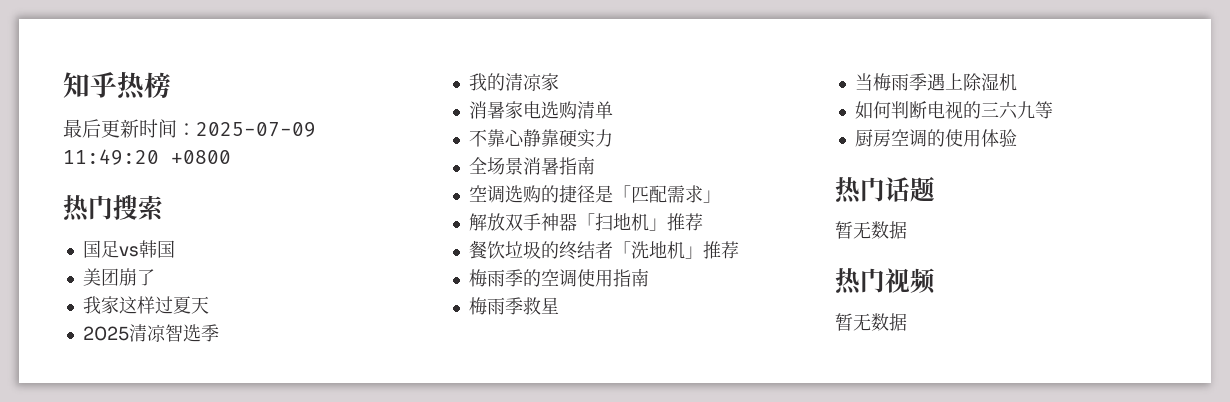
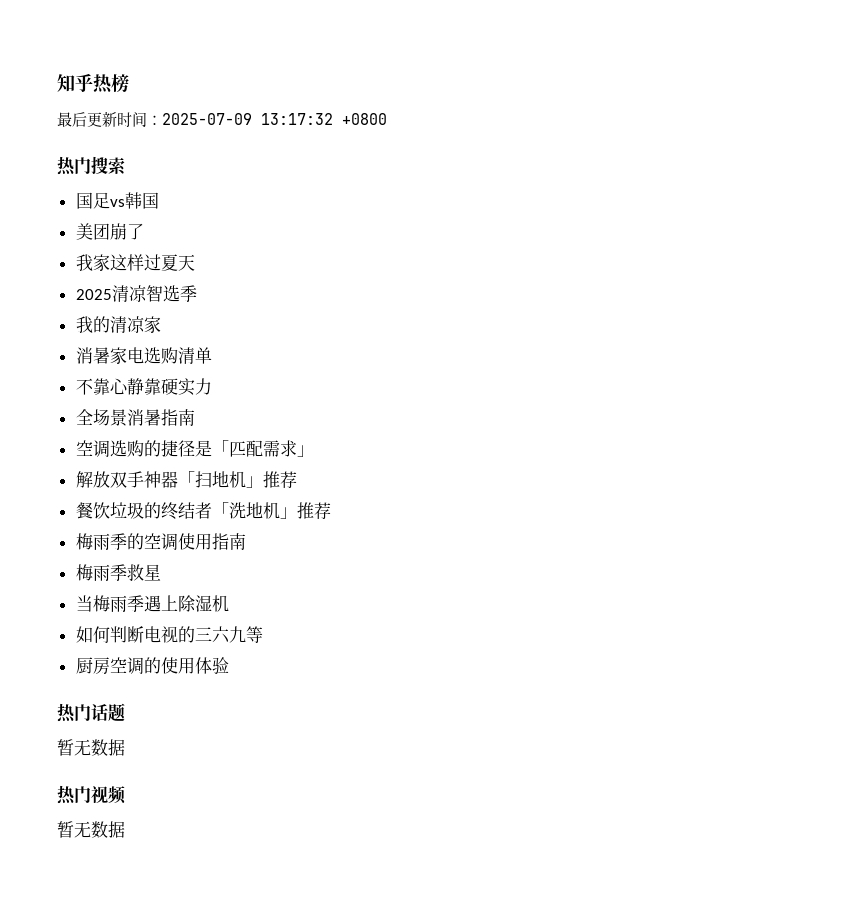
[63,149,159,165] 11:49:20 -> [261,113,333,125] 13:17:32

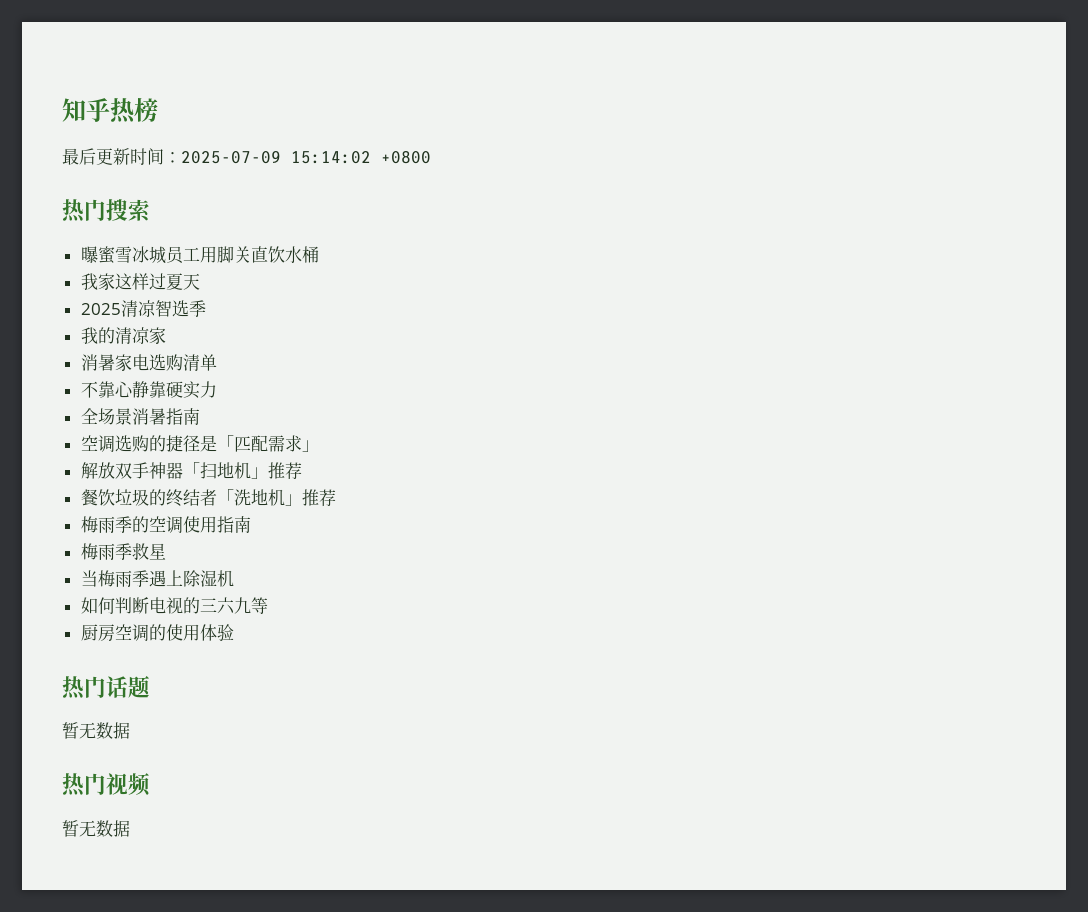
[261,113,333,125] 13:17:32 -> [291,151,371,164] 15:14:02
[75,192,159,209] [75,223,144,240] 国足vs韩国 // 美团崩了 -> [80,246,319,264] 曝蜜雪冰城员工用脚关直饮水桶

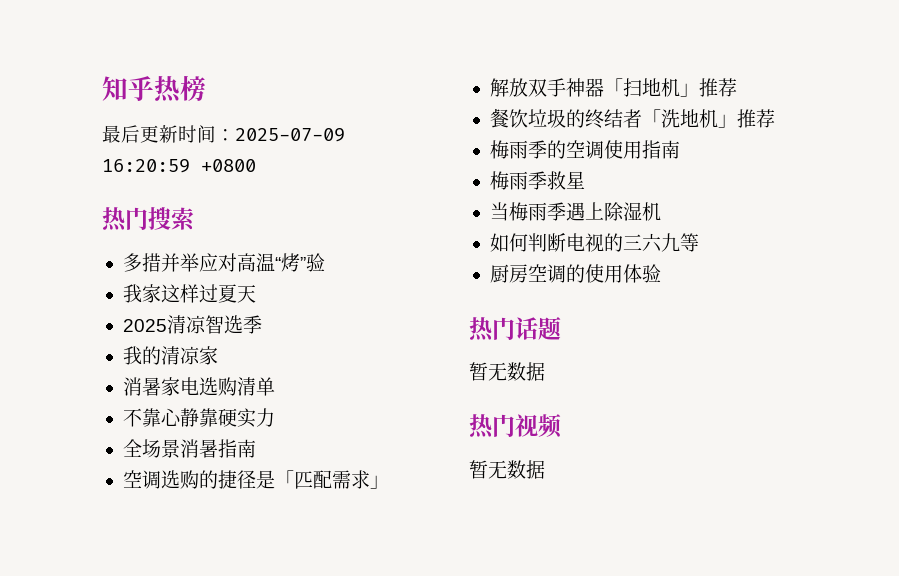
[291,151,371,164] 15:14:02 -> [102,159,190,173] 16:20:59
[80,246,319,264] 曝蜜雪冰城员工用脚关直饮水桶 -> [122,253,325,272] 多措并举应对高温“烤”验

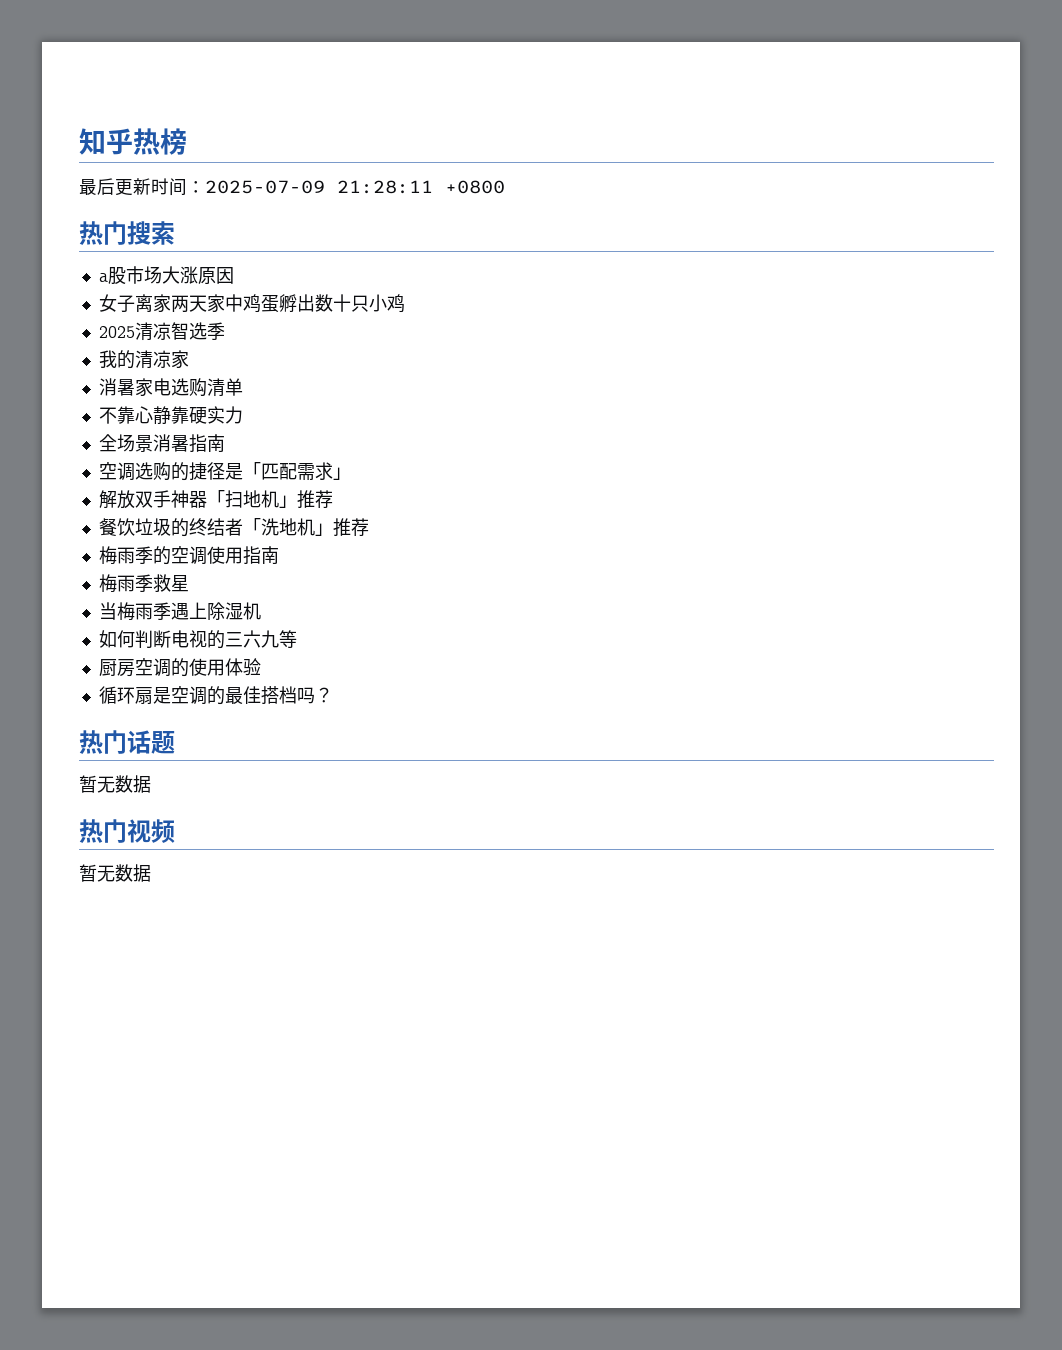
[102,159,190,173] 16:20:59 -> [337,180,433,194] 21:28:11
[122,253,325,272] [122,284,256,303] 多措并举应对高温“烤”验 // 我家这样过夏天 -> [98,266,234,285] [98,294,405,313] a股市场大涨原因 // 女子离家两天家中鸡蛋孵出数十只小鸡
(661, 273) none -> [98,686,333,705] // 循环扇是空调的最佳搭档吗？

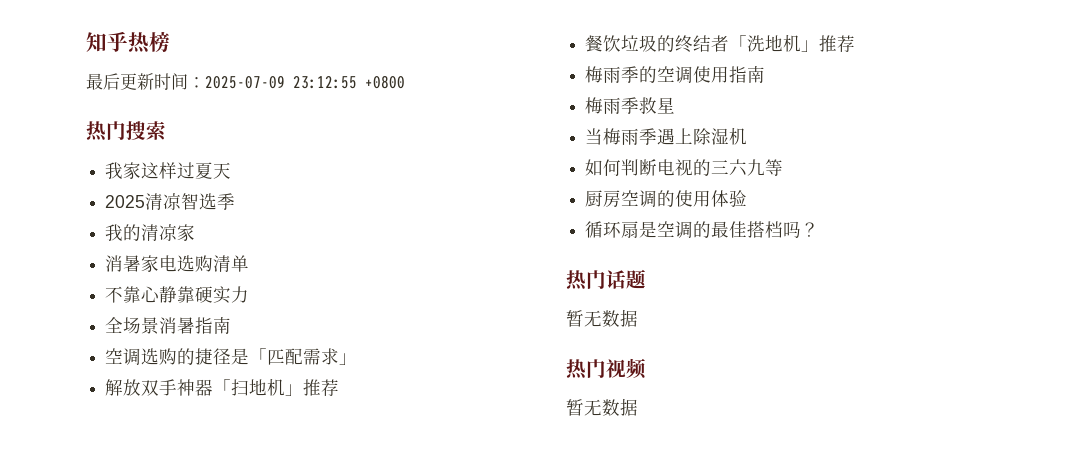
[337,180,433,194] 21:28:11 -> [293,76,357,89] 23:12:55
[98,266,234,285] [98,294,405,313] a股市场大涨原因 // 女子离家两天家中鸡蛋孵出数十只小鸡 -> [105,162,232,180] 我家这样过夏天

